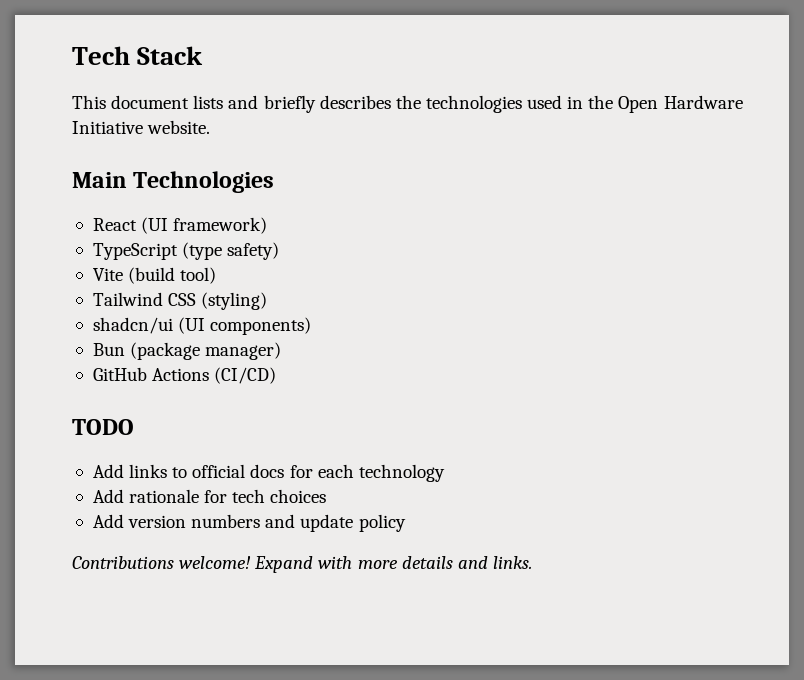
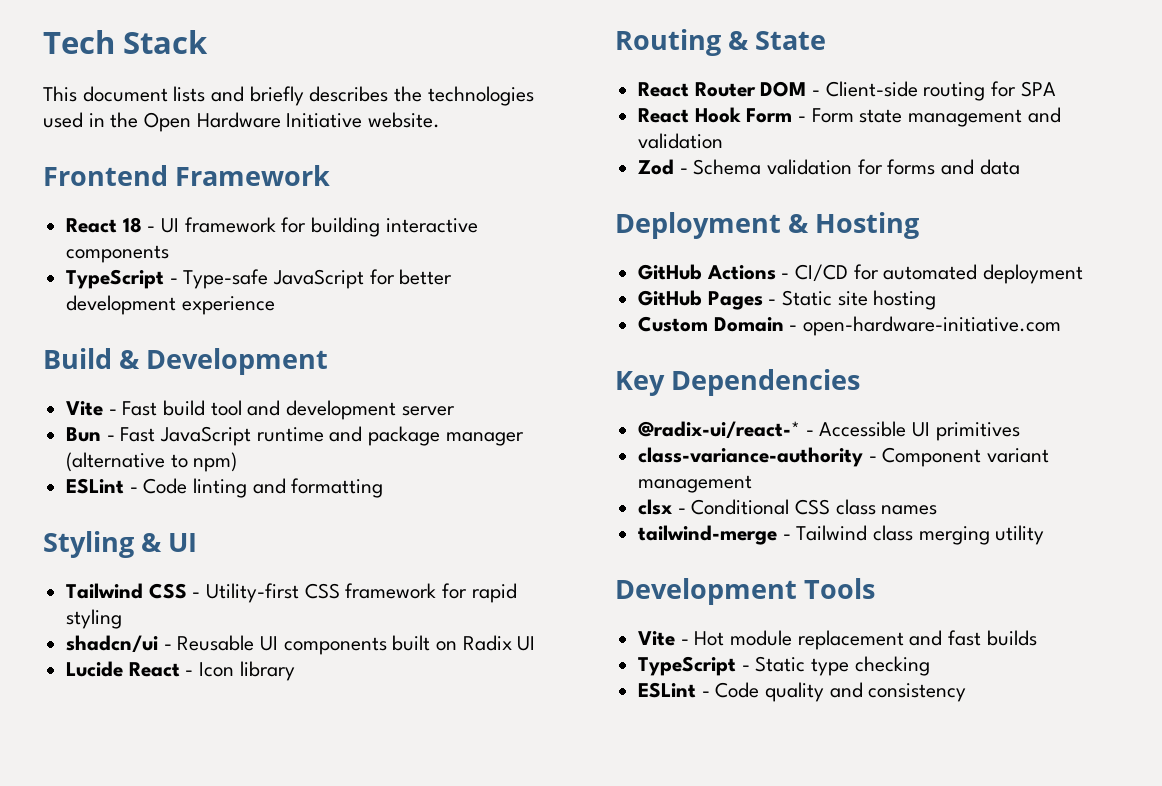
[72,171,275,193] [92,217,268,234] [92,242,280,260] [92,267,217,284] [92,292,268,310] [92,317,312,335] [92,342,282,360] [92,367,277,384] [72,419,134,435] [92,464,445,482] [92,489,327,503] [92,514,406,532] [72,556,532,573] Main Technologies // React (UI framework) // TypeScript (type safety) // Vite (build tool) // Tailwind CSS (styling) // shadcn/ui (UI components) // Bun (package manager) // GitHub Actions (CI/CD) // TODO // Add links to official docs for each technology // Add rationale for tech choices // Add version numbers and update policy // Contributions welcome! Expand with more details and links. -> [43,165,331,186] [66,217,478,237] [66,245,170,263] [66,269,453,289] [66,295,275,315] [43,348,329,375] [66,400,455,420] [66,426,524,446] [66,452,238,472] [66,478,384,498] [43,531,198,558] [66,583,517,603] [66,609,123,629] [66,635,536,655] [66,661,295,681] [615,29,827,56] [638,81,1056,101] [638,107,1061,127] [638,133,724,149] [638,159,1020,175] [615,212,920,239] [638,264,1084,284] [638,290,937,310] [638,316,1062,336] [615,369,861,396] [638,421,1020,441] [638,447,1050,467] [638,475,753,493] [638,499,938,515] [638,525,1045,545] [615,578,876,605] [638,630,1037,650] [638,656,930,676] [638,682,967,702] Frontend Framework // React 18 - UI framework for building interactive components // TypeScript - Type-safe JavaScript for better development experience // Build & Development // Vite - Fast build tool and development server // Bun - Fast JavaScript runtime and package manager (alternative to npm) // ESLint - Code linting and formatting // Styling & UI // Tailwind CSS - Utility-first CSS framework for rapid styling // shadcn/ui - Reusable UI components built on Radix UI // Lucide React - Icon library // Routing & State // React Router DOM - Client-side routing for SPA // React Hook Form - Form state management and validation // Zod - Schema validation for forms and data // Deployment & Hosting // GitHub Actions - CI/CD for automated deployment // GitHub Pages - Static site hosting // Custom Domain - open-hardware-initiative.com // Key Dependencies // @radix-ui/react-* - Accessible UI primitives // class-variance-authority - Component variant management // clsx - Conditional CSS class names // tailwind-merge - Tailwind class merging utility // Development Tools // Vite - Hot module replacement and fast builds // TypeScript - Static type checking // ESLint - Code quality and consistency

